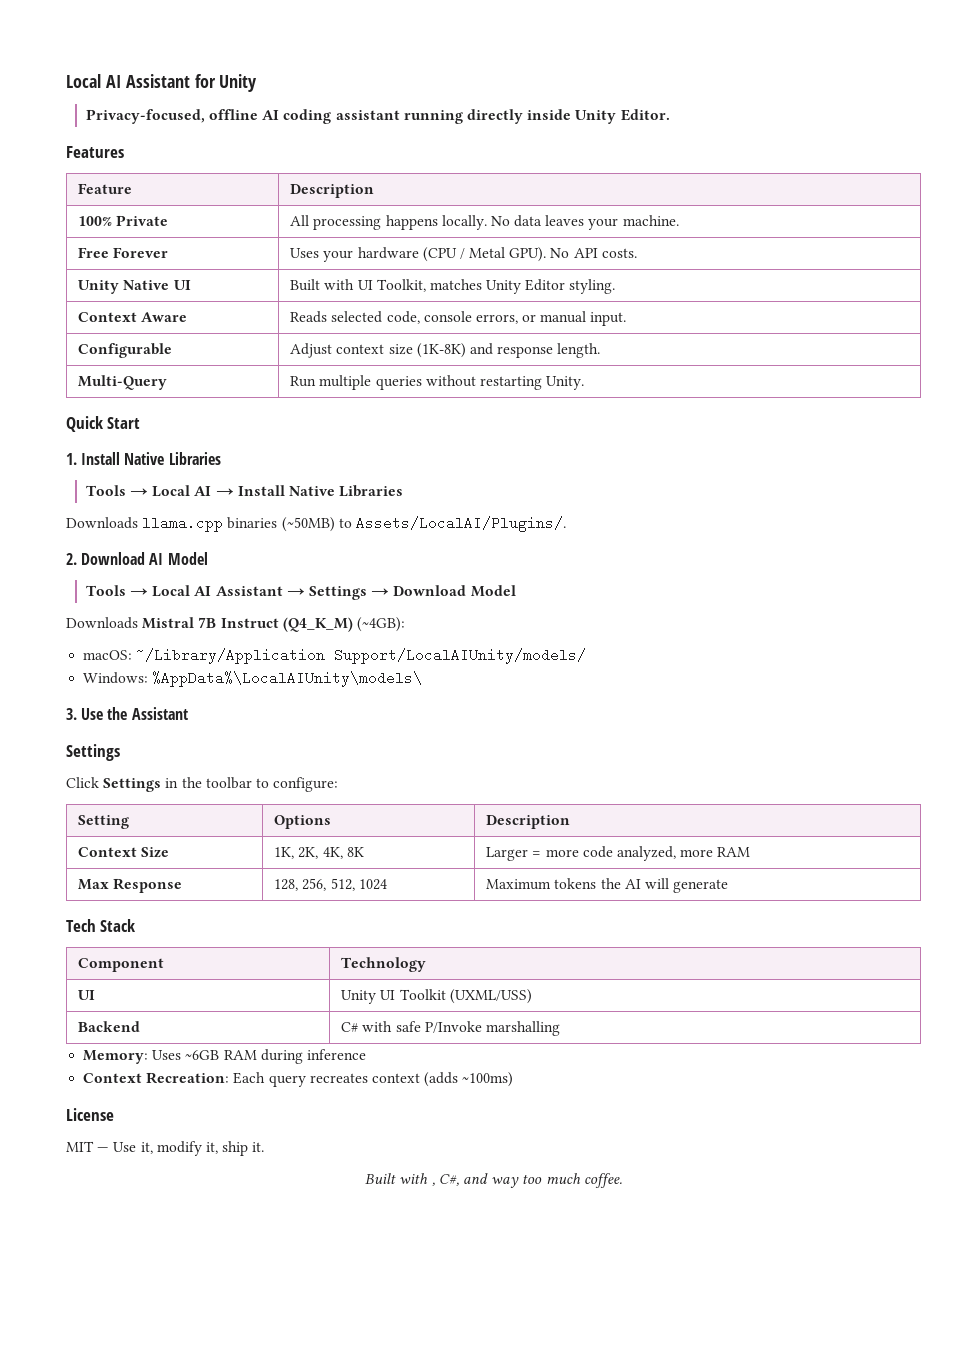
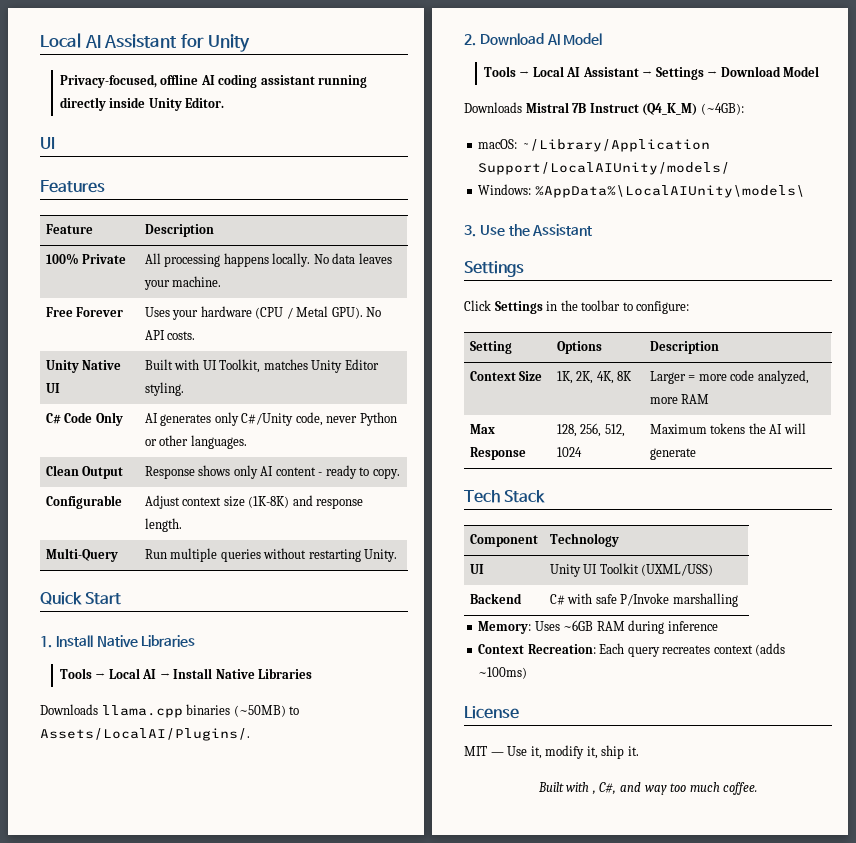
(670, 115) none -> [40,137,55,149] // UI
[78,312,188,322] [290,311,627,326] Context Aware | Reads selected code, console errors, or manual input. -> [45,412,123,426] [144,412,397,426] [144,435,247,449] [45,465,124,479] [144,465,400,479] C# Code Only | AI generates only C#/Unity code, never Python or other languages. // Clean Output | Response shows only AI content - ready to copy.

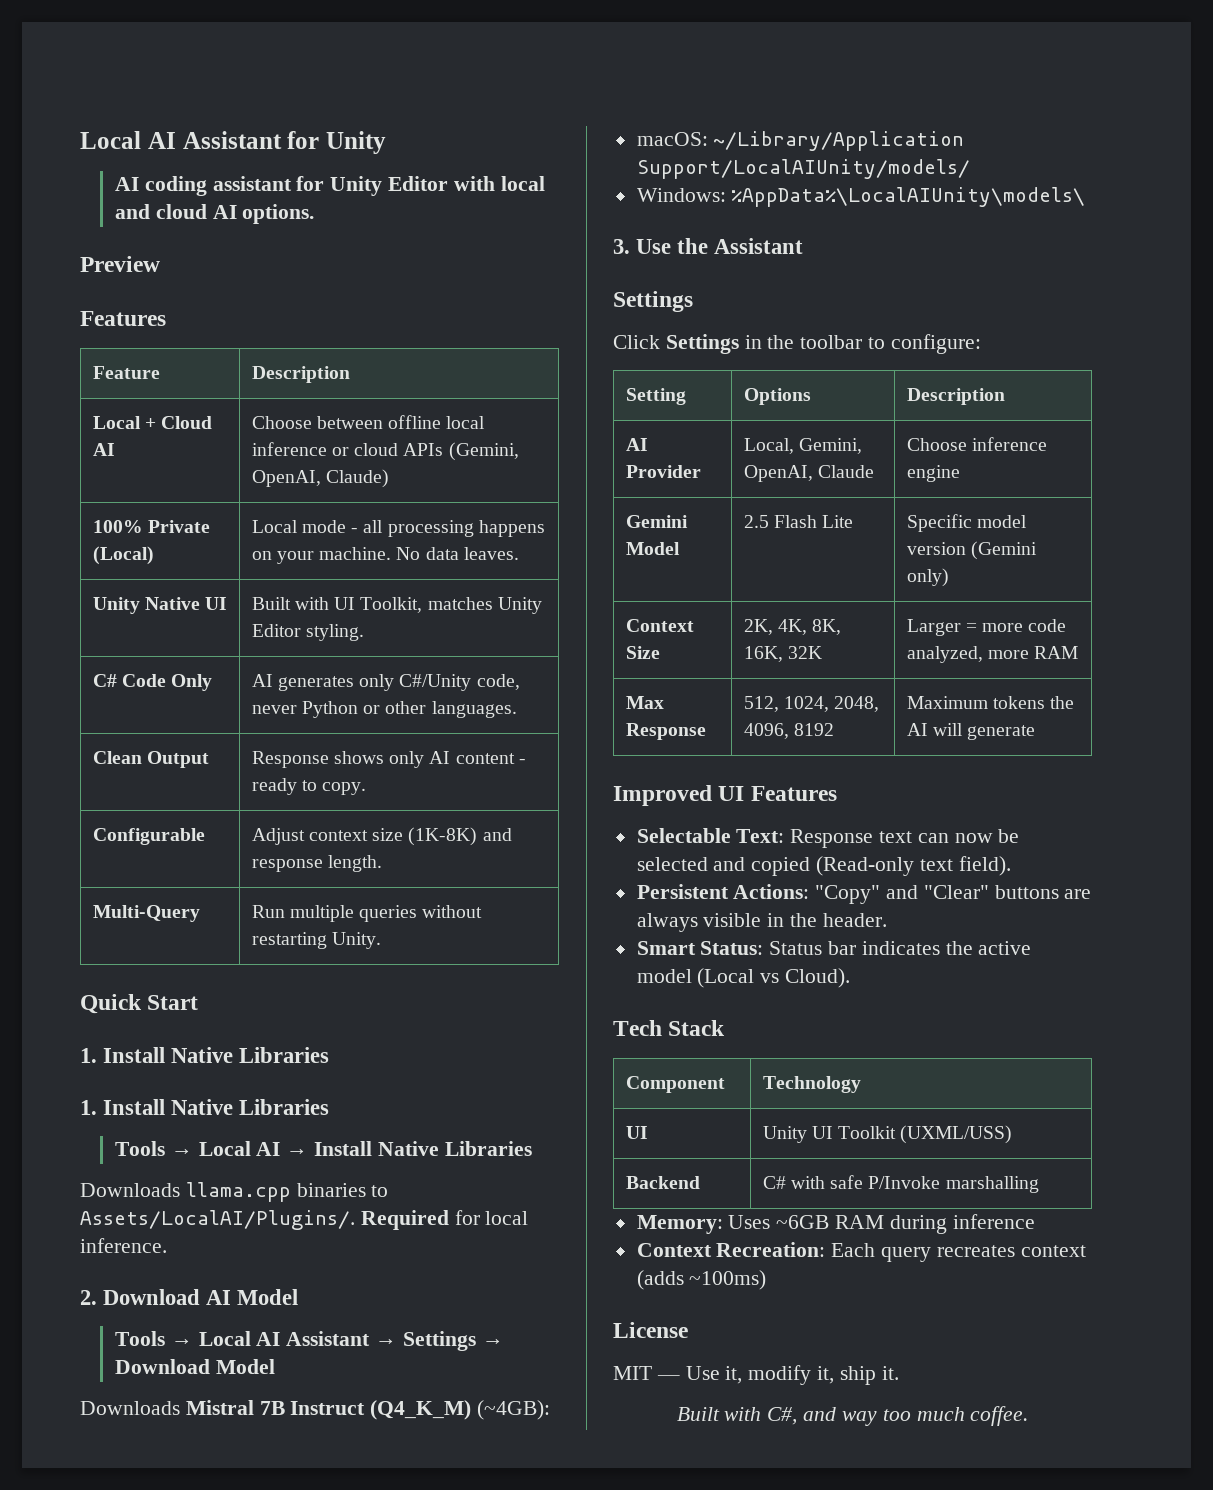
[59,74,199,88] Privacy-focused, offline -> (386, 142) none
[318,75,368,88] [59,97,225,111] [40,137,55,149] [40,180,105,193] [45,224,93,234] [144,224,214,237] [45,253,127,265] [144,253,392,267] [143,276,222,290] [45,307,124,317] [144,306,382,320] [144,330,196,340] running directly inside Unity Editor. // UI // Features // Feature | Description // 100% Private | All processing happens locally. No data leaves your machine. // Free Forever | Uses your hardware (CPU / Metal GPU). No API costs. -> [296,176,545,196] [114,204,315,224] [80,256,160,272] [80,311,166,326] [92,366,160,379] [251,366,350,383] [92,416,213,429] [92,443,115,456] [251,415,486,429] [251,442,519,461] [251,469,389,488] [92,520,210,533] [92,546,154,565] [251,520,545,537] [251,547,519,564] for Unity Editor with local and cloud AI options. // Preview // Features // Feature | Description // Local + Cloud AI | Choose between offline local inference or cloud APIs (Gemini, OpenAI, Claude) // 100% Private (Local) | Local mode - all processing happens on your machine. No data leaves.
(196, 641) none -> [80,1099,330,1115] // 1. Install Native Libraries
[233,705,286,717] (~50MB) -> (366, 1190) none
(250, 734) none -> [360,1210,529,1230] [80,1238,167,1253] Required for local inference.
(719, 347) none -> [625,438,648,451] [625,465,701,478] [743,438,862,454] [743,465,874,482] [906,437,1047,451] [906,465,960,482] [625,515,688,528] [625,542,680,555] [743,515,854,528] [906,514,1027,532] [906,541,1037,560] [906,568,949,587] // AI Provider | Local, Gemini, OpenAI, Claude | Choose inference engine // Gemini Model | 2.5 Flash Lite | Specific model version (Gemini only)
[556,371,573,384] 1K, -> (660, 652) none
[617,371,633,381] 8K -> [812,619,842,635] [743,646,822,662] 8K, 16K, 32K
[556,423,625,437] [556,447,582,457] 128, 256, 512, 1024 -> [743,696,880,712] [743,723,834,739] 512, 1024, 2048, 4096, 8192
(696, 454) none -> [613,785,837,806] [636,828,1020,848] [636,856,1011,876] [636,884,1092,904] [636,913,887,932] [636,941,1032,955] [636,968,851,988] // Improved UI Features // Selectable Text: Response text can now be selected and copied (Read-only text field). // Persistent Actions: "Copy" and "Clear" buttons are always visible in the header. // Smart Status: Status bar indicates the active model (Local vs Cloud).
[591,790,596,795] , -> (762, 1414) none

